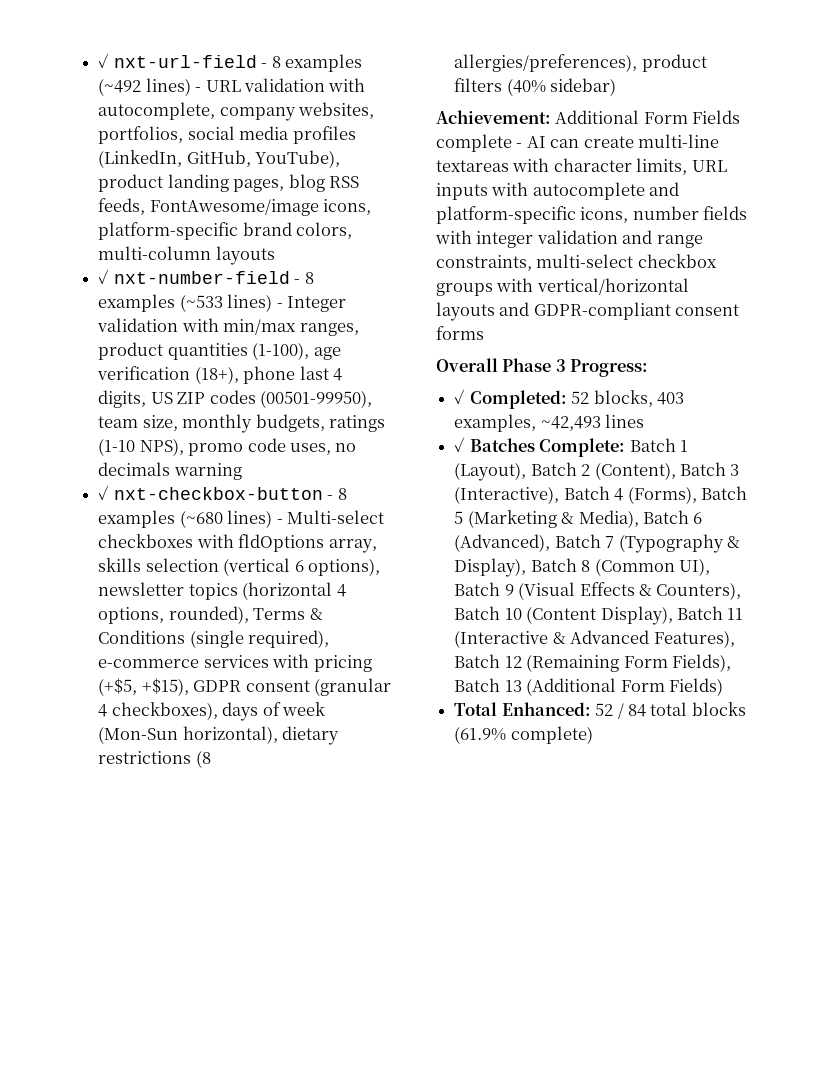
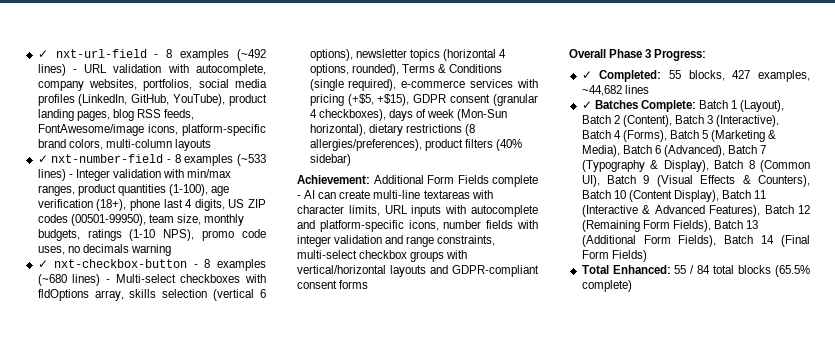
[571,390,684,407] [454,414,601,432] 52 blocks, 403 examples, ~42,493 -> [668,70,810,82] [581,85,622,96] 55 blocks, 427 examples, ~44,682
(665, 686) none -> [678,235,810,247] [581,250,609,259] Fields), Batch 14 (Final Form
[595,703,614,716] 52 -> [674,265,687,274] 55
[454,726,507,744] (61.9% -> [775,265,810,277] (65.5%

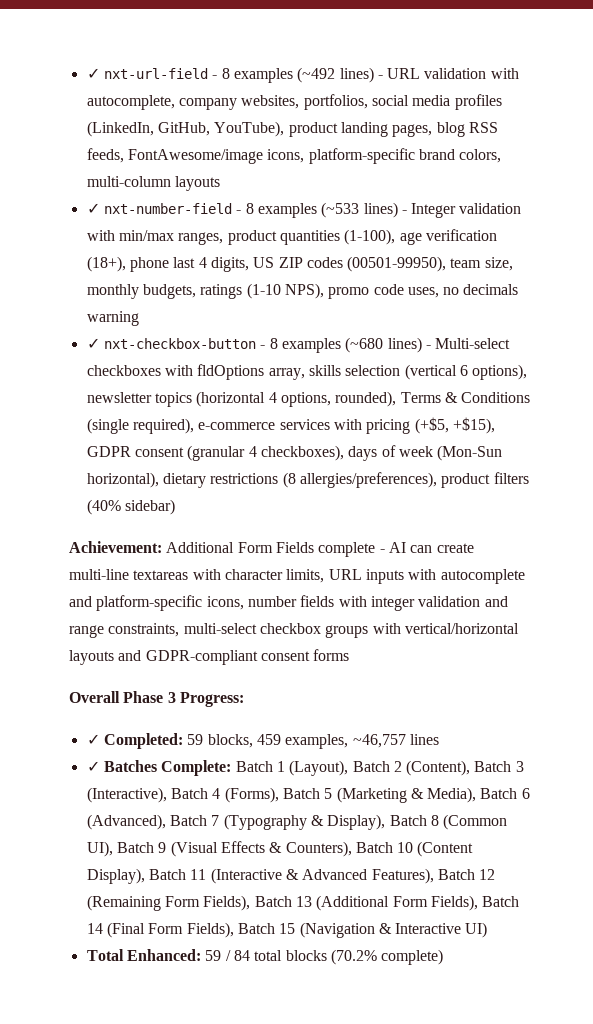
[668,70,810,82] [581,85,622,96] 55 blocks, 427 examples, ~44,682 -> [187,734,406,749] 59 blocks, 459 examples, ~46,757
[611,250,647,262] Fields) -> [186,922,488,938] Fields), Batch 15 (Navigation & Interactive UI)
[674,265,687,274] 55 -> [205,950,222,961] 59
[775,265,810,277] (65.5% -> [330,949,377,965] (70.2%

